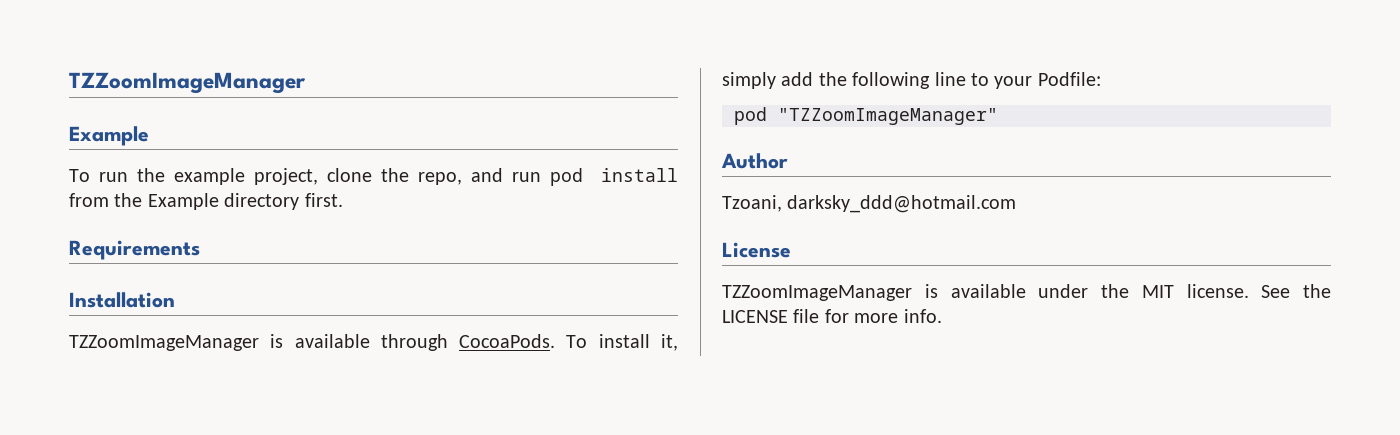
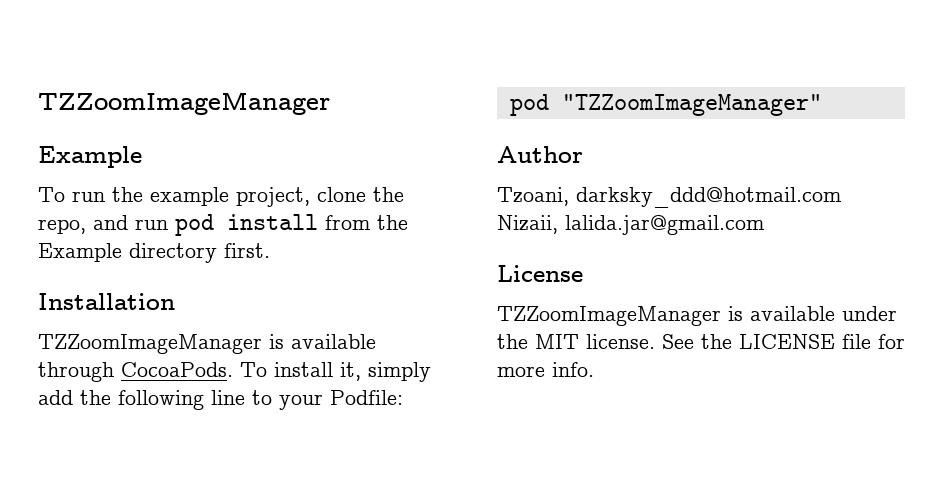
[69,240,200,260] // Requirements -> (270, 250) none
(1017, 204) none -> [497,215,765,235] Nizaii, lalida.jar@gmail.com

